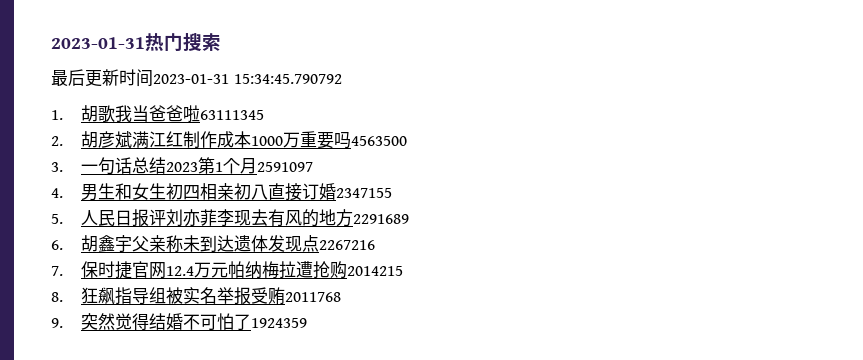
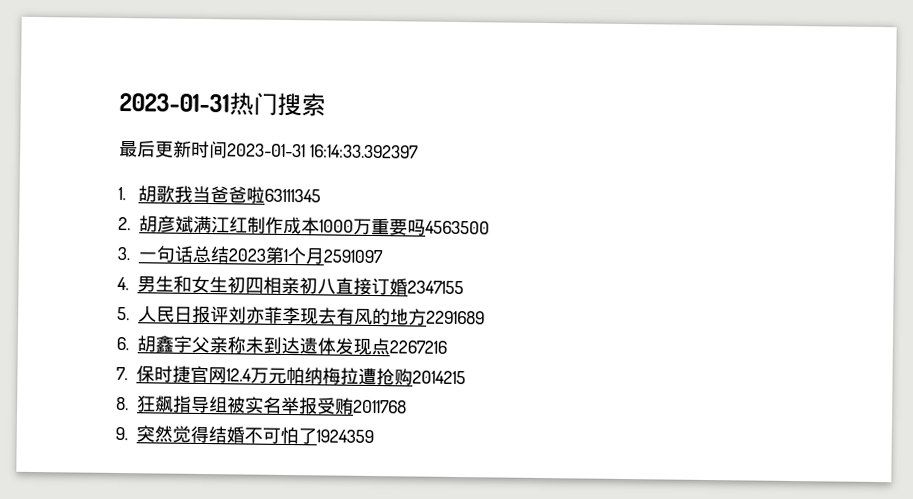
[233,74,342,84] 15:34:45.790792 -> [309,144,419,159] 16:14:33.392397

